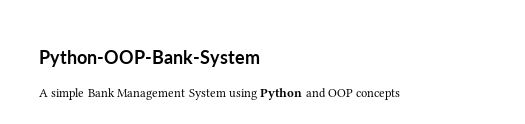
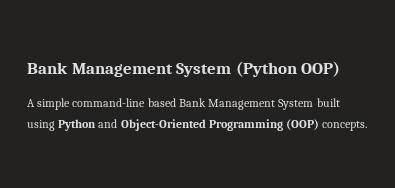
[39,50,260,67] Python-OOP-Bank-System -> [27,61,341,77] Bank Management System (Python OOP)
[87,88,226,100] Bank Management System -> [72,98,340,110] command-line based Bank Management System built
[328,89,401,100] OOP concepts -> [120,119,368,131] Object-Oriented Programming (OOP) concepts.

